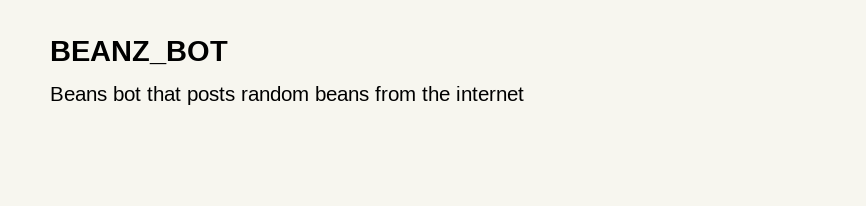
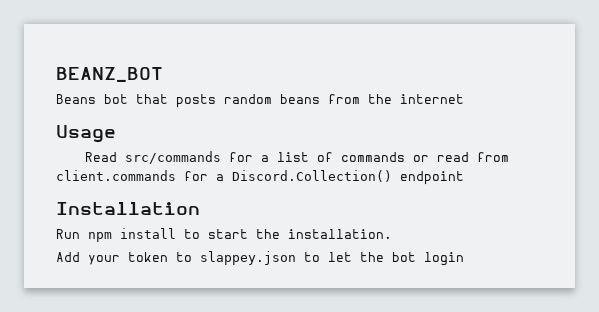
(524, 93) none -> [56,125,116,143] [84,151,509,164] [56,170,464,185] [56,202,200,215] [56,228,392,242] [56,251,464,266] // Usage // Read src/commands for a list of commands or read from client.commands for a Discord.Collection() endpoint // Installation // Run npm install to start the installation. // Add your token to slappey.json to let the bot login

